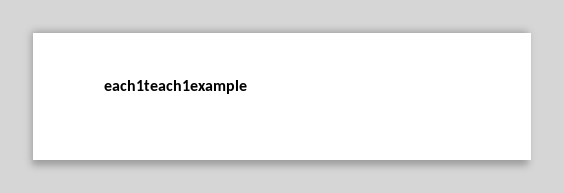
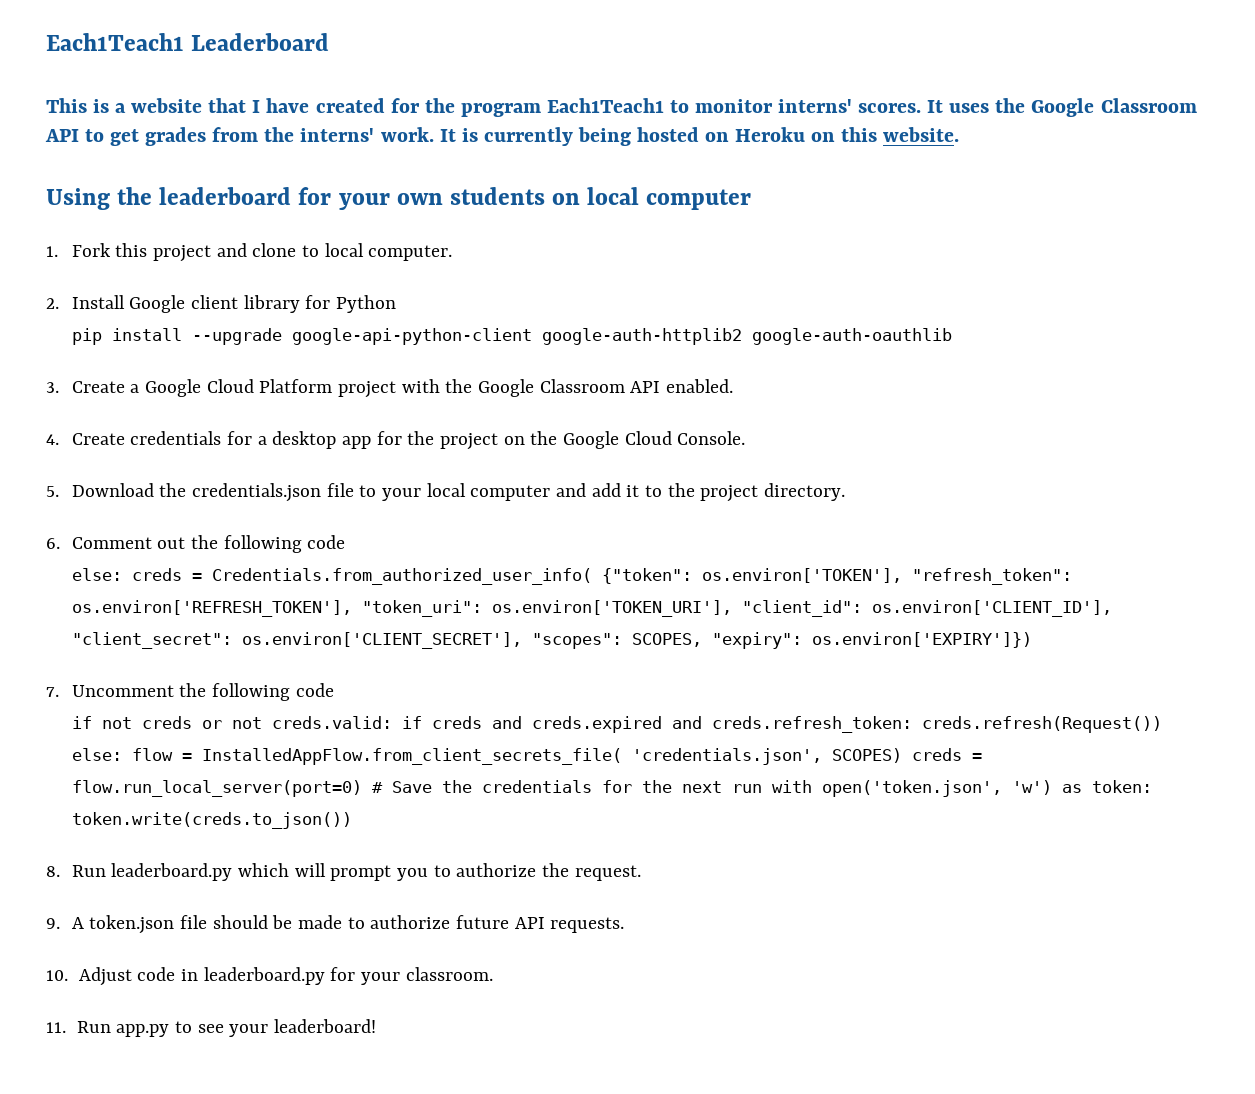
[104,80,247,94] each1teach1example -> [46,33,330,51] [46,98,1197,117] [45,127,960,146] [46,187,752,210] [46,243,453,262] [46,295,396,313] [71,328,952,345] [46,379,733,398] [46,431,746,450] [46,483,845,502] [46,535,346,553] [71,568,1072,585] [71,600,1112,617] [71,632,1032,649] [46,683,334,701] [71,716,1162,733] [71,748,982,765] [71,780,1152,797] [71,812,352,829] [46,863,641,881] [46,915,625,934] [46,967,493,986] [46,1019,376,1037] Each1Teach1 Leaderboard // This is a website that I have created for the program Each1Teach1 to monitor interns' scores. It uses the Google Classroom API to get grades from the interns' work. It is currently being hosted on Heroku on this website. // Using the leaderboard for your own students on local computer // 1. Fork this project and clone to local computer. // 2. Install Google client library for Python // pip install --upgrade google-api-python-client google-auth-httplib2 google-auth-oauthlib // 3. Create a Google Cloud Platform project with the Google Classroom API enabled. // 4. Create credentials for a desktop app for the project on the Google Cloud Console. // 5. Download the credentials.json file to your local computer and add it to the project directory. // 6. Comment out the following code // else: creds = Credentials.from_authorized_user_info( {"token": os.environ['TOKEN'], "refresh_token": os.environ['REFRESH_TOKEN'], "token_uri": os.environ['TOKEN_URI'], "client_id": os.environ['CLIENT_ID'], "client_secret": os.environ['CLIENT_SECRET'], "scopes": SCOPES, "expiry": os.environ['EXPIRY']}) // 7. Uncomment the following code // if not creds or not creds.valid: if creds and creds.expired and creds.refresh_token: creds.refresh(Request()) else: flow = InstalledAppFlow.from_client_secrets_file( 'credentials.json', SCOPES) creds = flow.run_local_server(port=0) # Save the credentials for the next run with open('token.json', 'w') as token: token.write(creds.to_json()) // 8. Run leaderboard.py which will prompt you to authorize the request. // 9. A token.json file should be made to authorize future API requests. // 10. Adjust code in leaderboard.py for your classroom. // 11. Run app.py to see your leaderboard!

